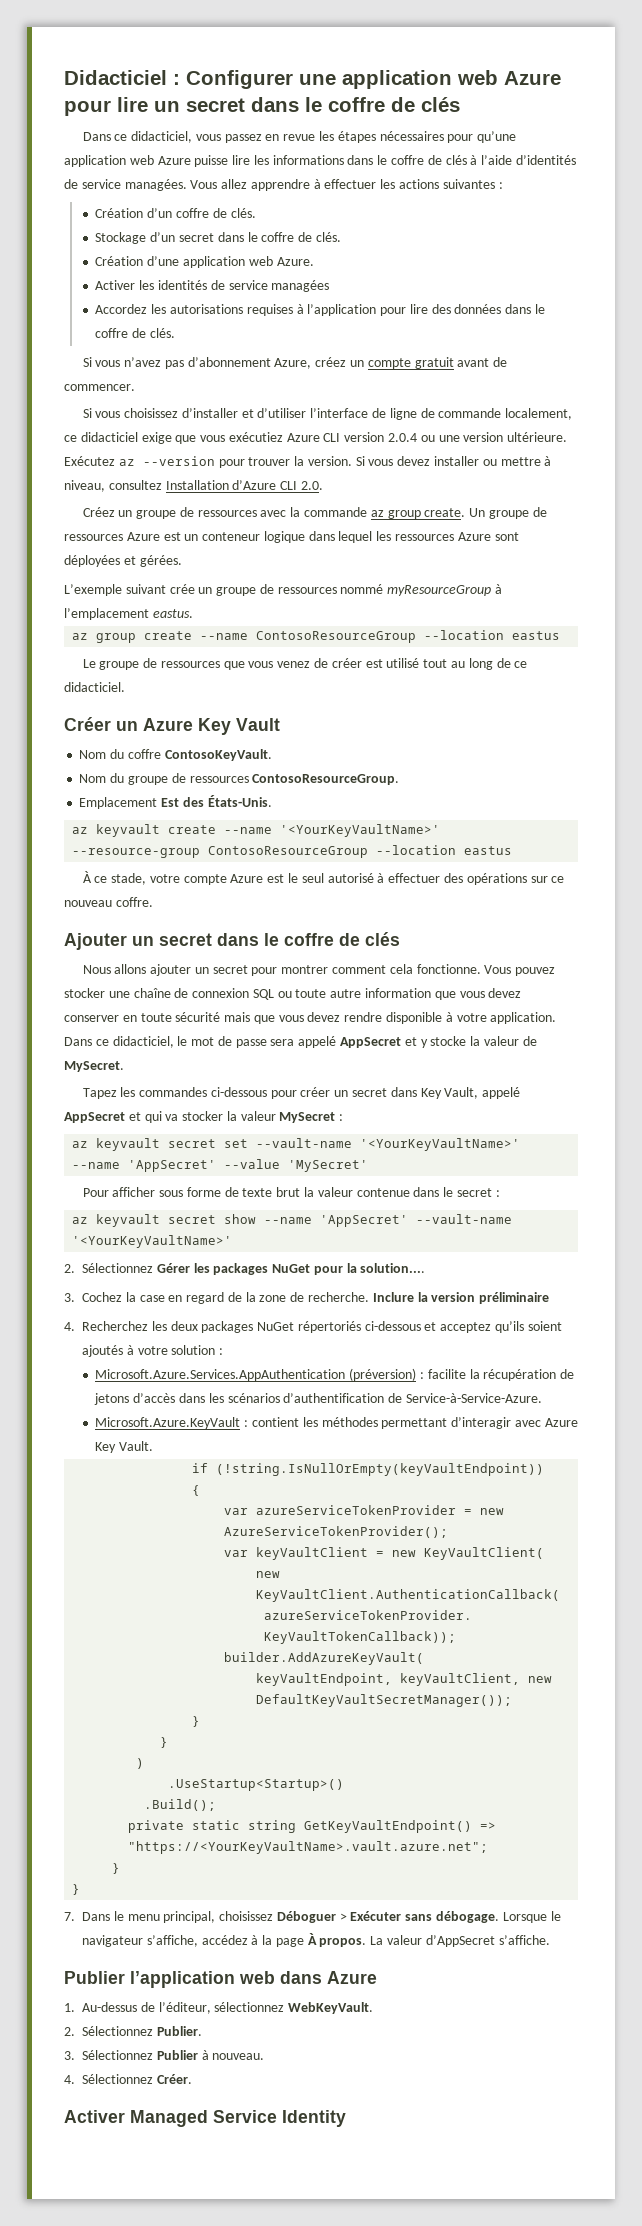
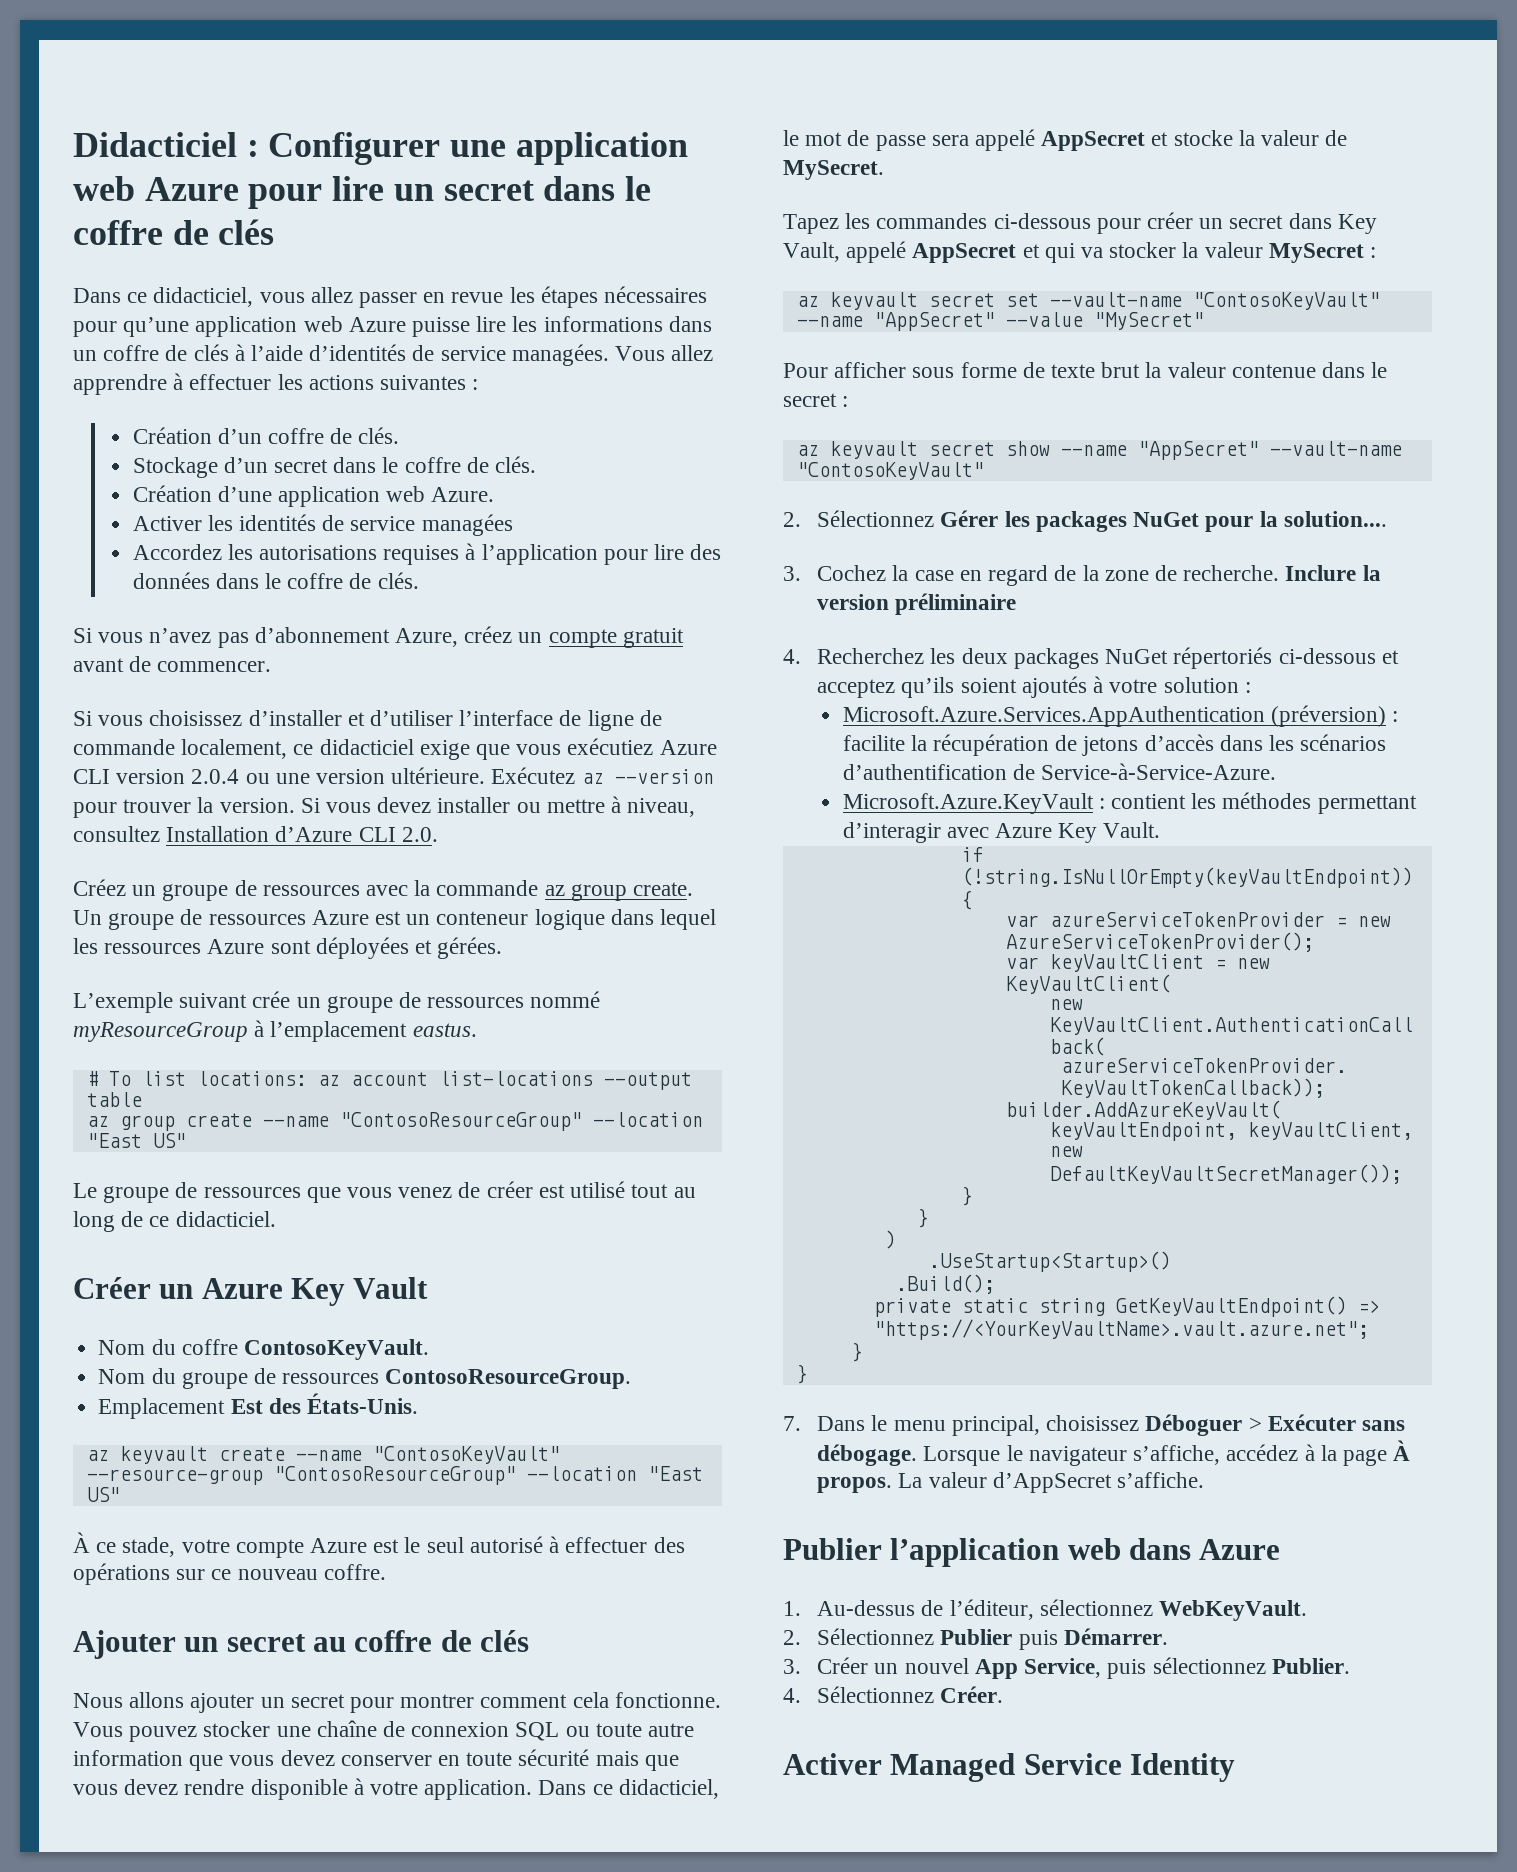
[224,134,262,143] passez -> [310,287,418,308] allez passer
[377,155,388,165] le -> [73,350,97,361] un
(193, 613) none -> [86,1071,692,1090] [86,1092,142,1107] // # To list locations: az account list-locations --output table
[256,630,561,643] ContosoResourceGroup --location eastus -> [339,1112,703,1131] [86,1133,186,1148] "ContosoResourceGroup" --location "East US"
[280,824,441,837] [72,845,513,858] '<YourKeyVaultName>' --resource-group ContosoResourceGroup --location eastus -> [372,1446,560,1464] [86,1466,703,1485] [86,1487,120,1502] "ContosoKeyVault" --resource-group "ContosoResourceGroup" --location "East US"
[217,933,279,946] dans le -> [313,1637,347,1652] au
[420,1039,428,1048] y -> (1169, 139) none
[360,1138,521,1151] [72,1159,369,1172] '<YourKeyVaultName>' --name 'AppSecret' --value 'MySecret' -> [1192,292,1380,310] [796,312,1204,331] "ContosoKeyVault" --name "AppSecret" --value "MySecret"
[320,1214,513,1227] [72,1235,233,1248] 'AppSecret' --vault-name '<YourKeyVaultName>' -> [1137,441,1402,460] [796,462,984,480] "AppSecret" --vault-name "ContosoKeyVault"
[156,2026,202,2036] [64,2050,265,2060] Publier. // 3. Sélectionnez Publier à nouveau. -> [940,1628,1168,1650] [783,1657,1350,1679] Publier puis Démarrer. // 3. Créer un nouvel App Service, puis sélectionnez Publier.

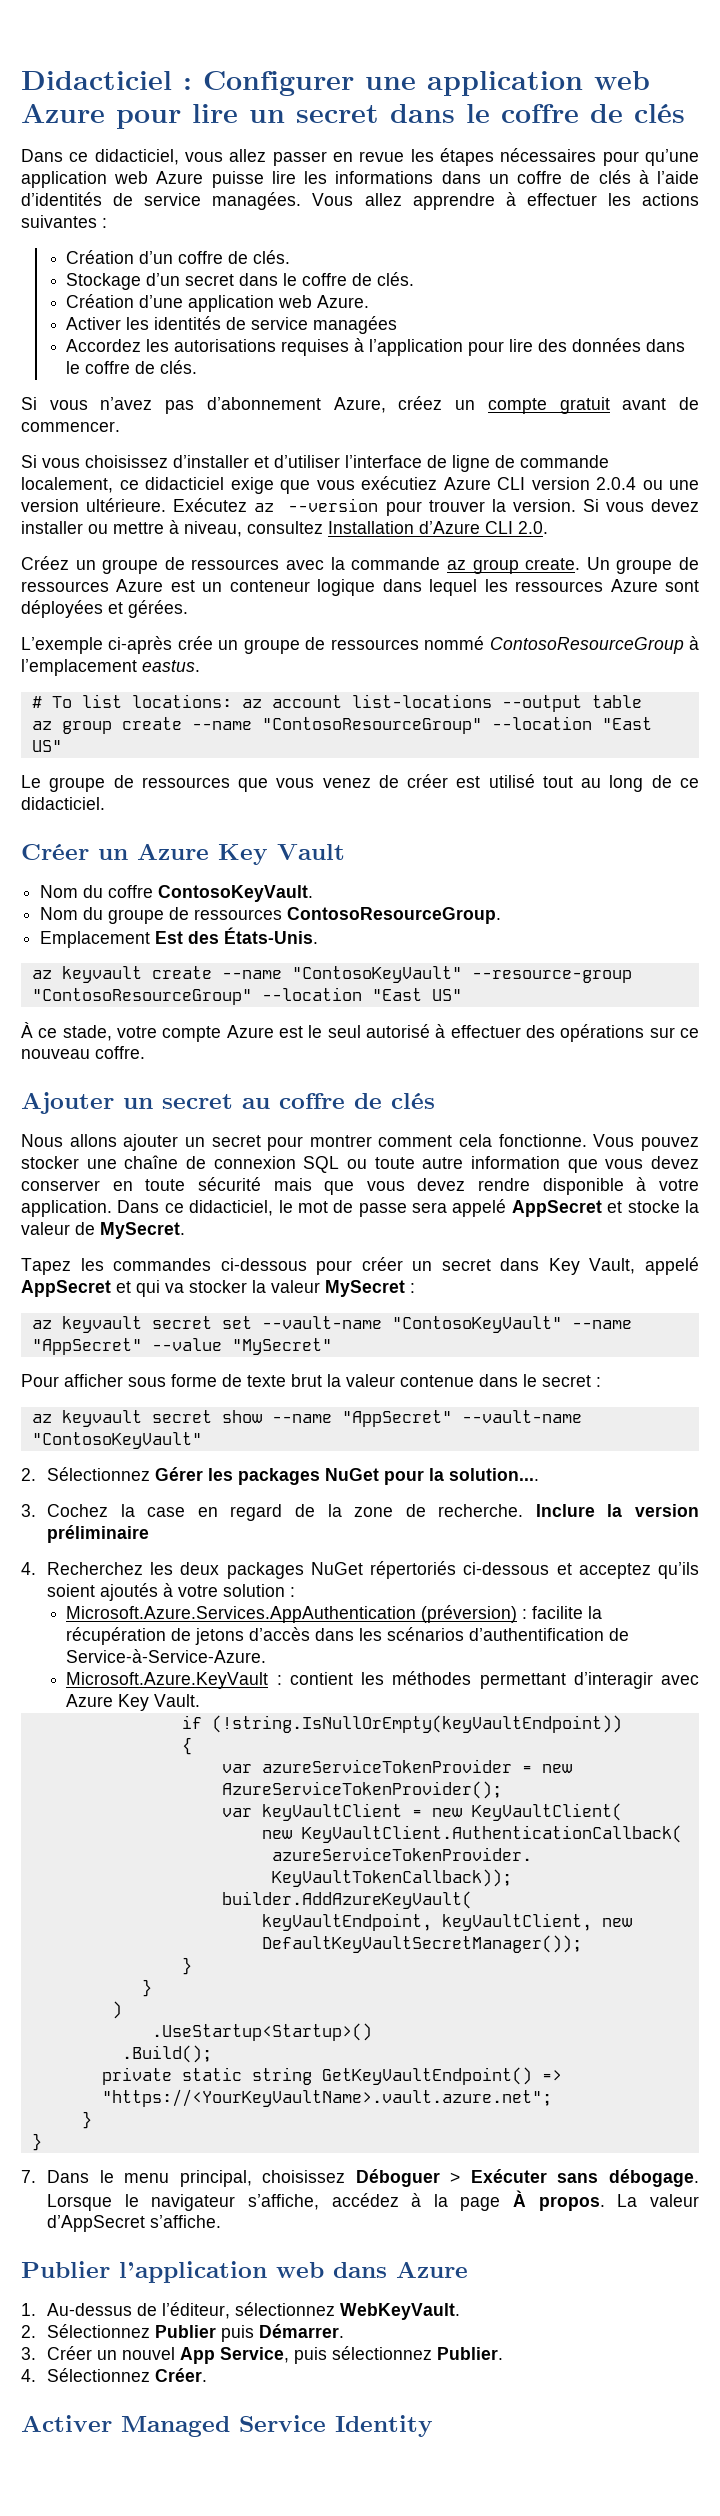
[179,993,248,1008] suivant -> [108,636,173,654] ci-après
[73,1022,248,1042] myResourceGroup -> [489,637,684,654] ContosoResourceGroup

